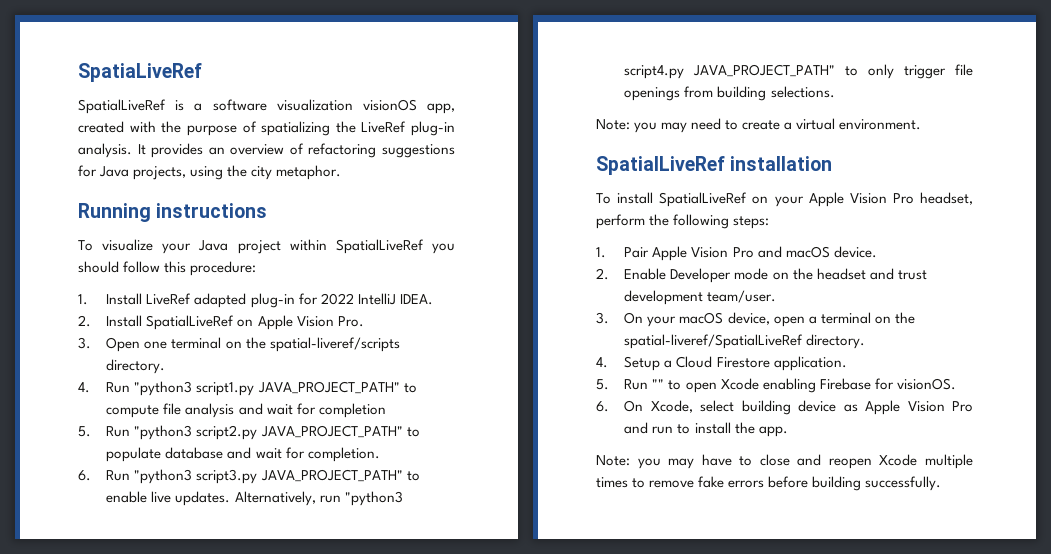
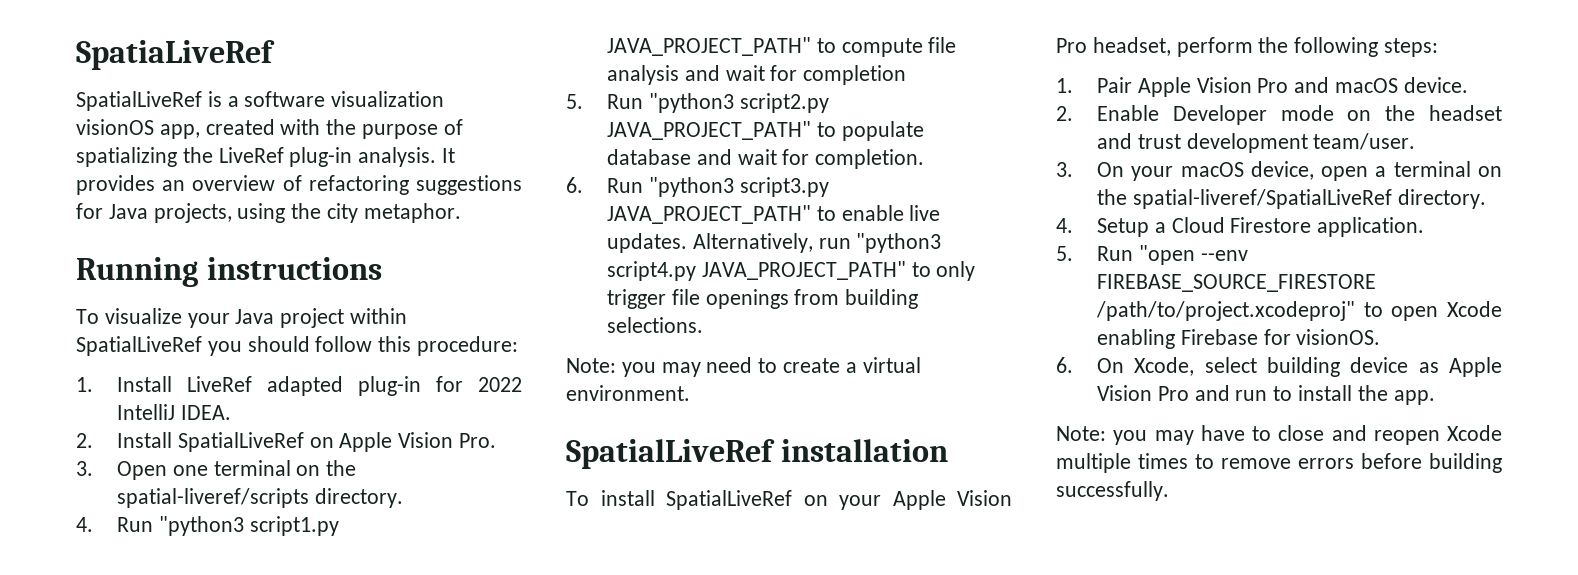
[652,379,665,389] "" -> [1138,245,1248,265] [1097,274,1377,292] [1096,301,1356,321] "open --env FIREBASE_SOURCE_FIRESTORE /path/to/project.xcodeproj"
[698,476,725,488] fake -> (1291, 463) none

